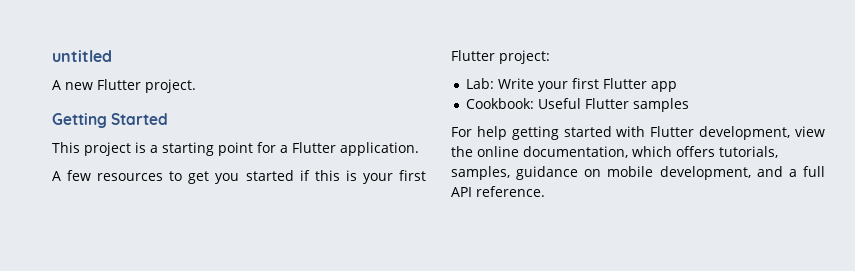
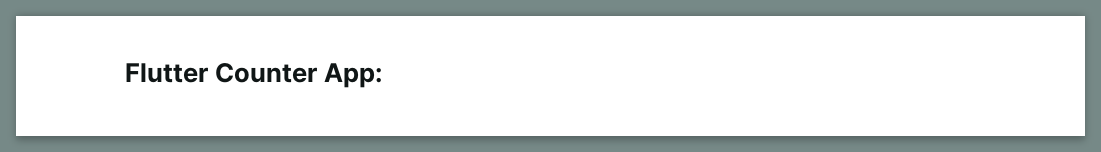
[52,50,112,62] [52,79,196,93] [52,113,169,128] [52,142,419,156] [52,170,426,184] [451,50,550,64] [466,78,678,92] [466,98,690,112] [451,126,825,140] [451,146,778,158] [451,166,825,180] [451,186,545,197] untitled // A new Flutter project. // Getting Started // This project is a starting point for a Flutter application. // A few resources to get you started if this is your first Flutter project: // Lab: Write your first Flutter app // Cookbook: Useful Flutter samples // For help getting started with Flutter development, view the online documentation, which offers tutorials, samples, guidance on mobile development, and a full API reference. -> [125,63,383,88] Flutter Counter App:

